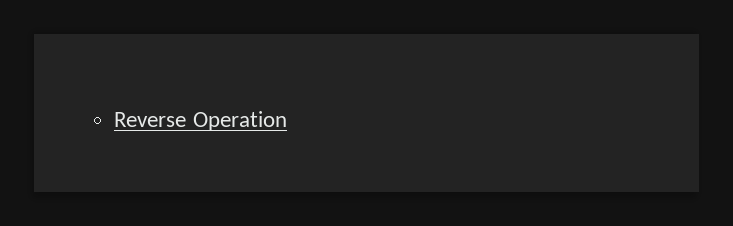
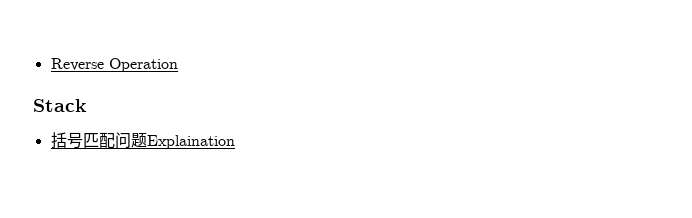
(287, 121) none -> [33,99,87,112] [50,132,235,149] // Stack // 括号匹配问题Explaination

